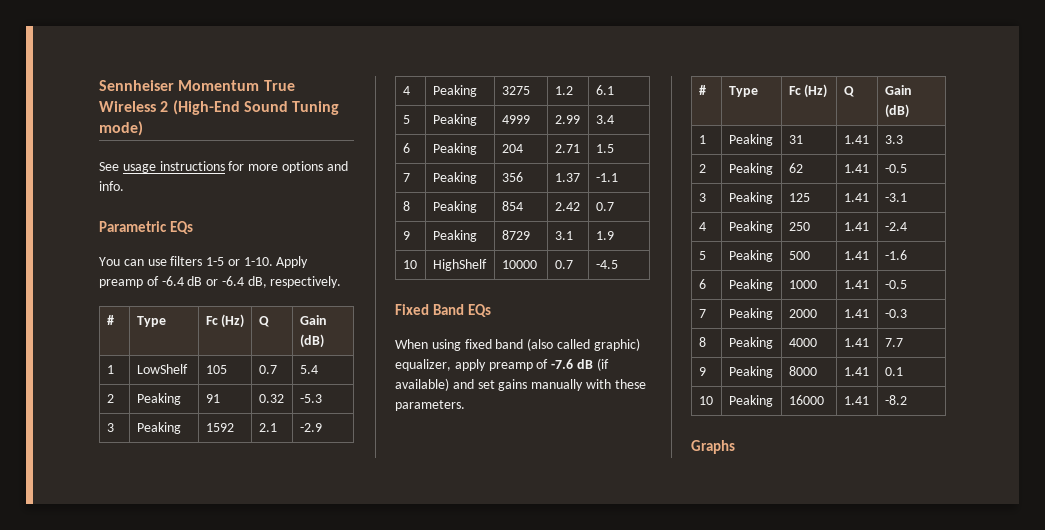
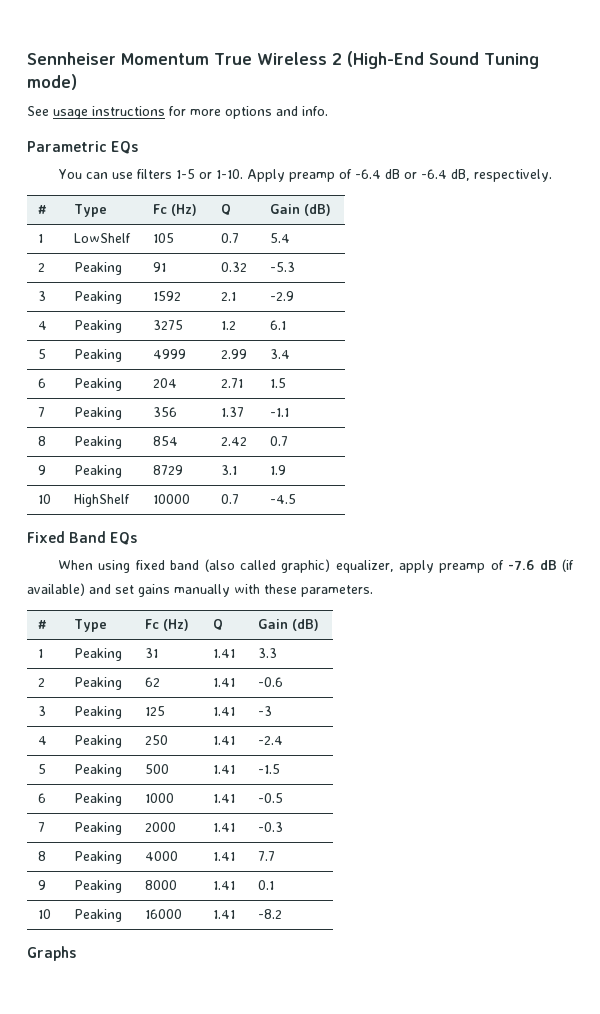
[884,164,907,173] -0.5 -> [258,677,284,687] -0.6
[884,193,907,202] -3.1 -> [258,706,273,716] -3
[884,250,907,260] -1.6 -> [258,764,281,774] -1.5

